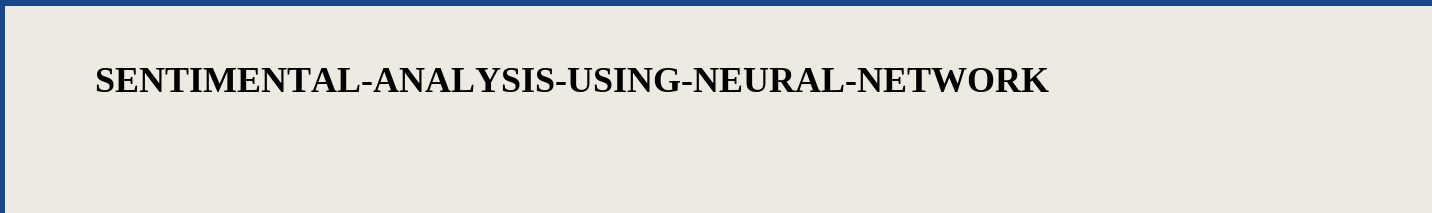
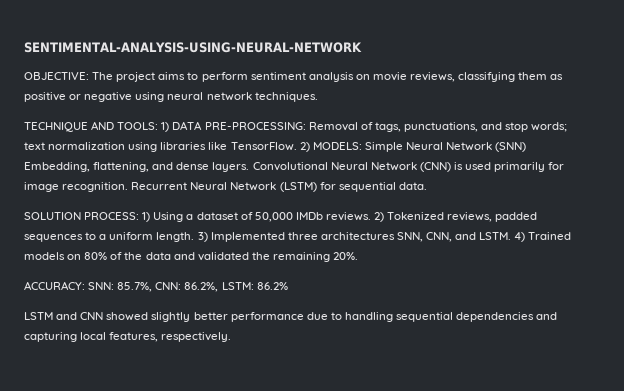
(1049, 80) none -> [24,72,564,82] [24,92,318,102] [24,121,568,132] [24,142,527,152] [24,162,565,172] [24,182,427,192] [24,212,538,222] [24,232,572,242] [24,252,359,262] [24,281,288,292] [24,312,558,322] [24,332,232,342] // OBJECTIVE: The project aims to perform sentiment analysis on movie reviews, classifying them as positive or negative using neural network techniques. // TECHNIQUE AND TOOLS: 1) DATA PRE-PROCESSING: Removal of tags, punctuations, and stop words; text normalization using libraries like TensorFlow. 2) MODELS: Simple Neural Network (SNN) Embedding, flattening, and dense layers. Convolutional Neural Network (CNN) is used primarily for image recognition. Recurrent Neural Network (LSTM) for sequential data. // SOLUTION PROCESS: 1) Using a dataset of 50,000 IMDb reviews. 2) Tokenized reviews, padded sequences to a uniform length. 3) Implemented three architectures SNN, CNN, and LSTM. 4) Trained models on 80% of the data and validated the remaining 20%. // ACCURACY: SNN: 85.7%, CNN: 86.2%, LSTM: 86.2% // LSTM and CNN showed slightly better performance due to handling sequential dependencies and capturing local features, respectively.

